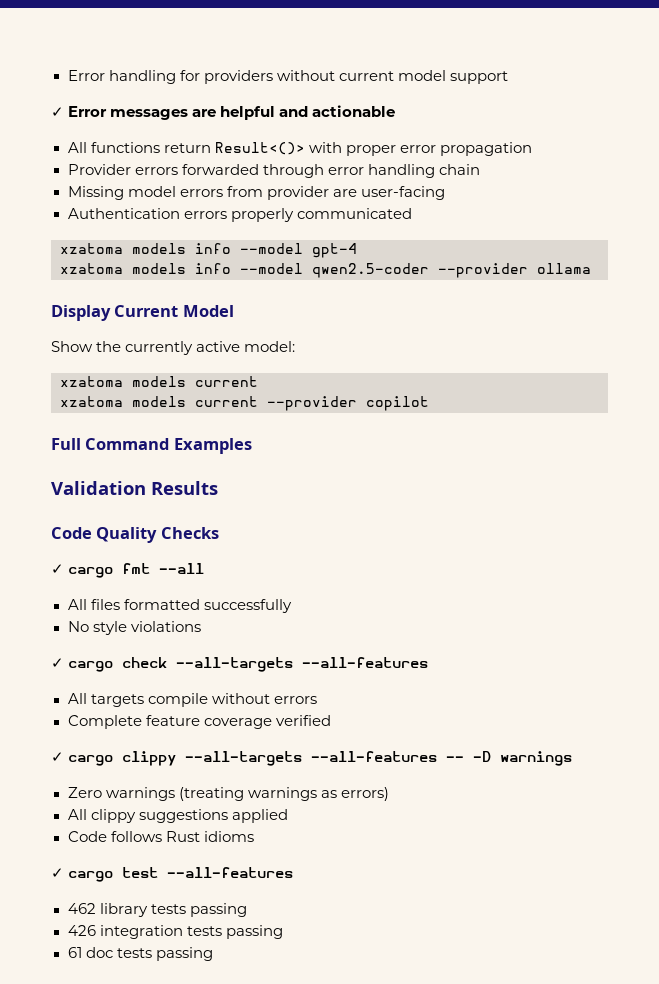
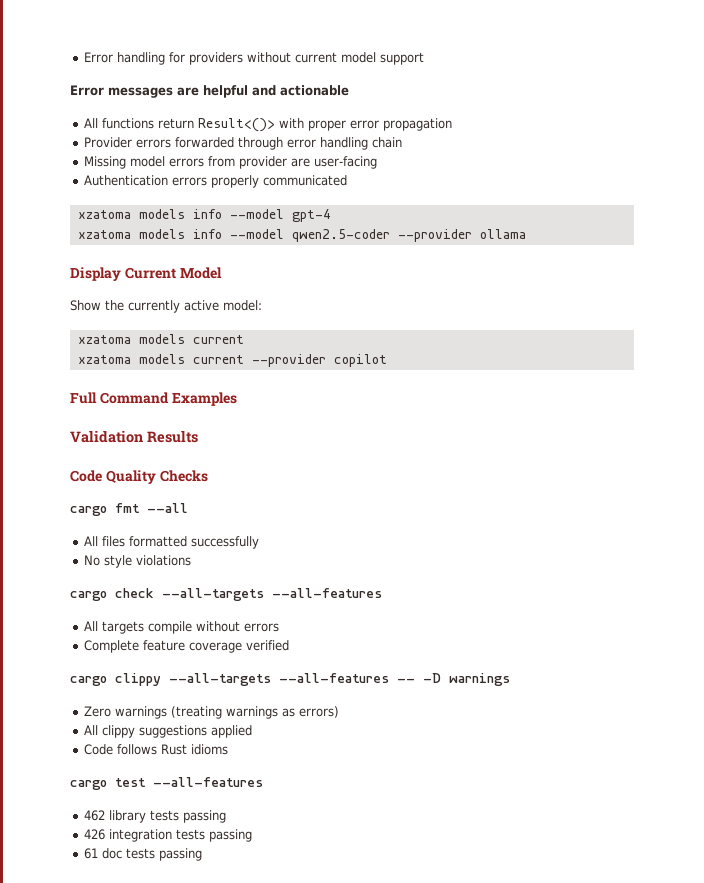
[51,107,64,117] ✓ -> (425, 58) none
[51,564,64,574] ✓ -> (208, 476) none
[51,658,64,668] ✓ -> (192, 560) none
[51,752,64,762] ✓ -> (290, 645) none
[51,868,64,878] ✓ -> (229, 749) none

